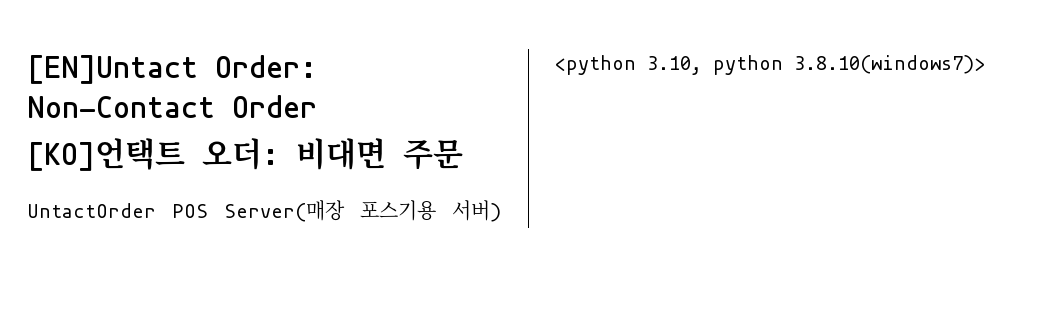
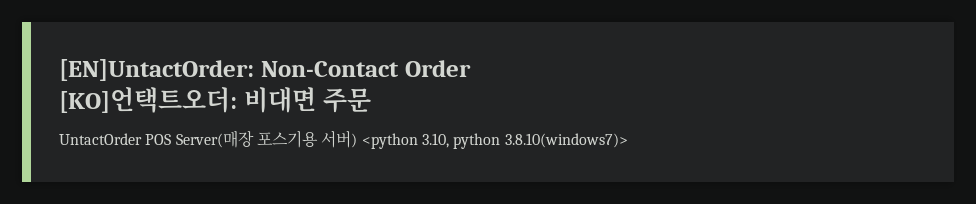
[27,55,317,84] [EN]Untact Order: -> [59,59,254,81] [EN]UntactOrder:
[27,138,279,171] [KO]언택트 오더: -> [59,87,237,113] [KO]언택트오더:

